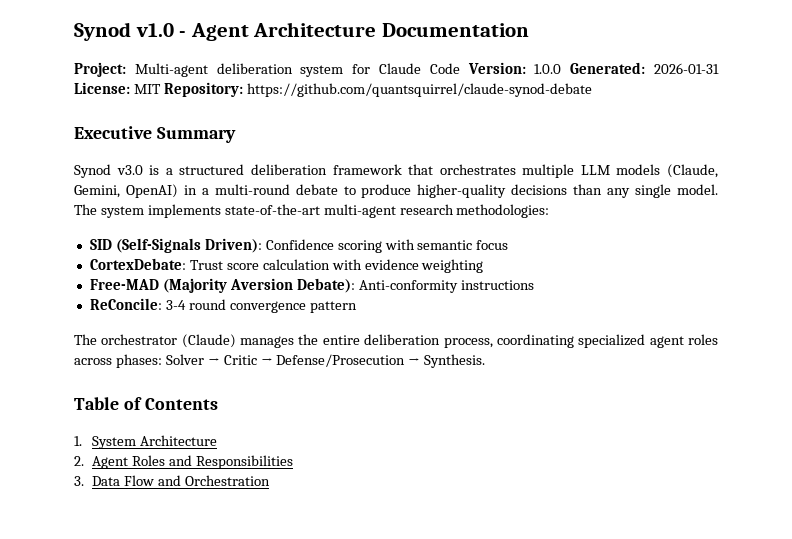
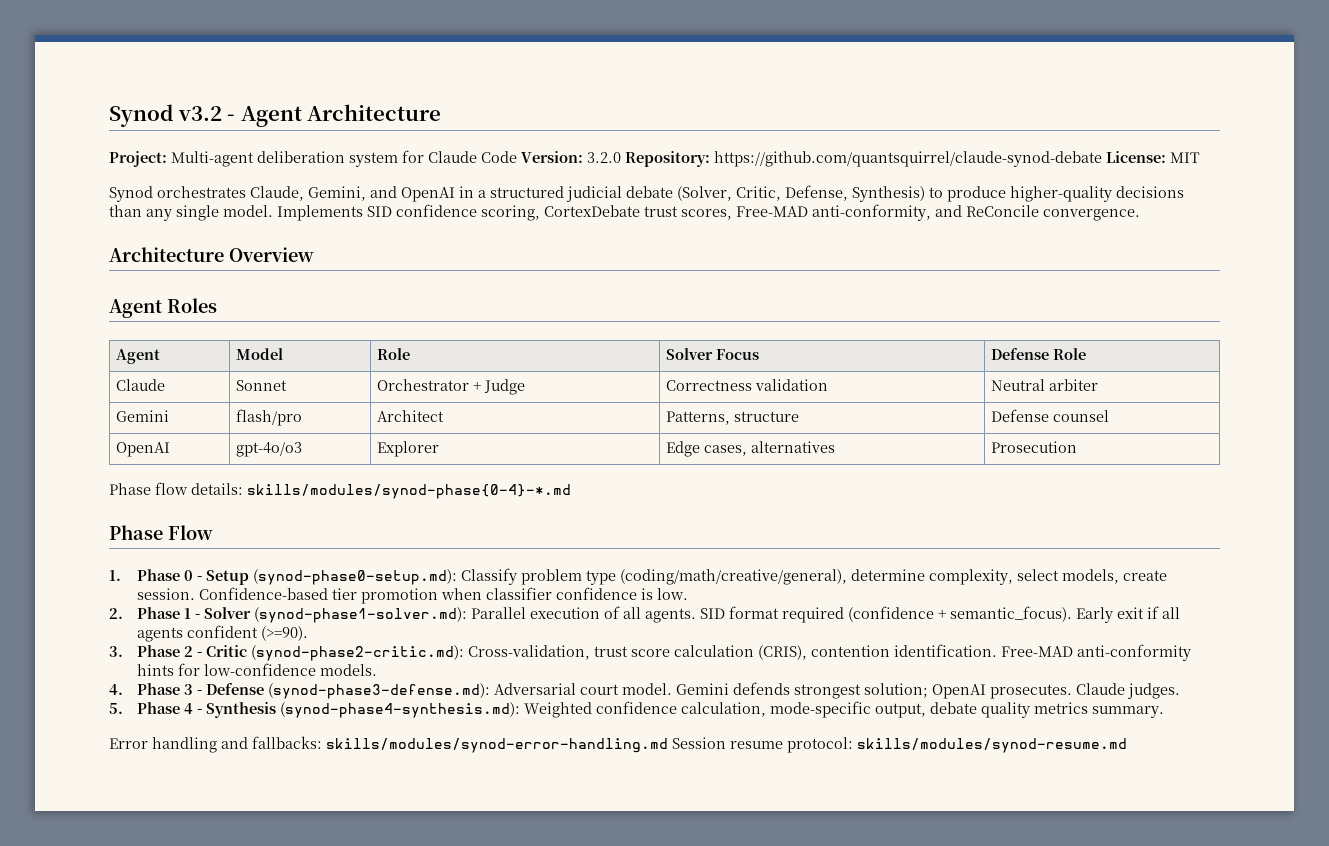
[74,22,174,41] Synod v1.0 -> [109,104,222,127] Synod v3.2
[381,23,529,37] Documentation -> (442, 112) none
[534,62,719,74] 1.0.0 Generated: 2026-01-31 -> [587,151,1102,167] 3.2.0 Repository: https://github.com/quantsquirrel/claude-synod-debate
[163,82,592,97] [74,126,236,143] [74,164,718,178] [74,184,338,198] Repository: https://github.com/quantsquirrel/claude-synod-debate // Executive Summary // Synod v3.0 is a structured deliberation framework that orchestrates multiple LLM models (Claude, Gemini, OpenAI) in a multi-round debate -> [109,185,925,202] // Synod orchestrates Claude, Gemini, and OpenAI in a structured judicial debate (Solver, Critic, Defense, Synthesis)
[74,204,550,218] [89,238,509,253] [89,258,484,273] [89,278,534,293] [89,298,357,313] [74,334,718,348] [74,354,486,368] [74,397,218,410] [74,435,217,449] [74,455,293,469] [74,475,270,486] The system implements state-of-the-art multi-agent research methodologies: // SID (Self-Signals Driven): Confidence scoring with semantic focus // CortexDebate: Trust score calculation with evidence weighting // Free-MAD (Majority Aversion Debate): Anti-conformity instructions // ReConcile: 3-4 round convergence pattern // The orchestrator (Claude) manages the entire deliberation process, coordinating specialized agent roles across phases: Solver → Critic → Defense/Prosecution → Synthesis. // Table of Contents // 1. System Architecture // 2. Agent Roles and Responsibilities // 3. Data Flow and Orchestration -> [277,204,1140,221] [109,247,314,262] [109,298,217,318] [115,349,160,364] [235,348,283,360] [376,348,410,360] [665,348,759,360] [990,348,1086,360] [115,379,165,391] [235,380,287,391] [376,379,525,395] [665,379,828,391] [990,379,1098,391] [115,410,169,422] [235,409,302,426] [376,410,444,422] [665,411,799,425] [990,409,1109,422] [115,442,170,457] [235,442,302,457] [376,441,439,457] [665,441,835,457] [990,441,1077,453] [109,482,571,499] [109,525,213,540] [109,568,1167,585] [136,587,688,604] [109,606,1180,623] [136,625,308,642] [109,644,1191,661] [136,663,377,676] [109,682,1180,699] [109,701,1164,718] [109,736,1127,753] Implements SID confidence scoring, CortexDebate trust scores, Free-MAD anti-conformity, and ReConcile convergence. // Architecture Overview // Agent Roles // Agent | Model | Role | Solver Focus | Defense Role // Claude | Sonnet | Orchestrator + Judge | Correctness validation | Neutral arbiter // Gemini | flash/pro | Architect | Patterns, structure | Defense counsel // OpenAI | gpt-4o/o3 | Explorer | Edge cases, alternatives | Prosecution // Phase flow details: skills/modules/synod-phase{0-4}-*.md // Phase Flow // 1. Phase 0 - Setup (synod-phase0-setup.md): Classify problem type (coding/math/creative/general), determine complexity, select models, create session. Confidence-based tier promotion when classifier confidence is low. // 2. Phase 1 - Solver (synod-phase1-solver.md): Parallel execution of all agents. SID format required (confidence + semantic_focus). Early exit if all agents confident (>=90). // 3. Phase 2 - Critic (synod-phase2-critic.md): Cross-validation, trust score calculation (CRIS), contention identification. Free-MAD anti-conformity hints for low-confidence models. // 4. Phase 3 - Defense (synod-phase3-defense.md): Adversarial court model. Gemini defends strongest solution; OpenAI prosecutes. Claude judges. // 5. Phase 4 - Synthesis (synod-phase4-synthesis.md): Weighted confidence calculation, mode-specific output, debate quality metrics summary. // Error handling and fallbacks: skills/modules/synod-error-handling.md Session resume protocol: skills/modules/synod-resume.md

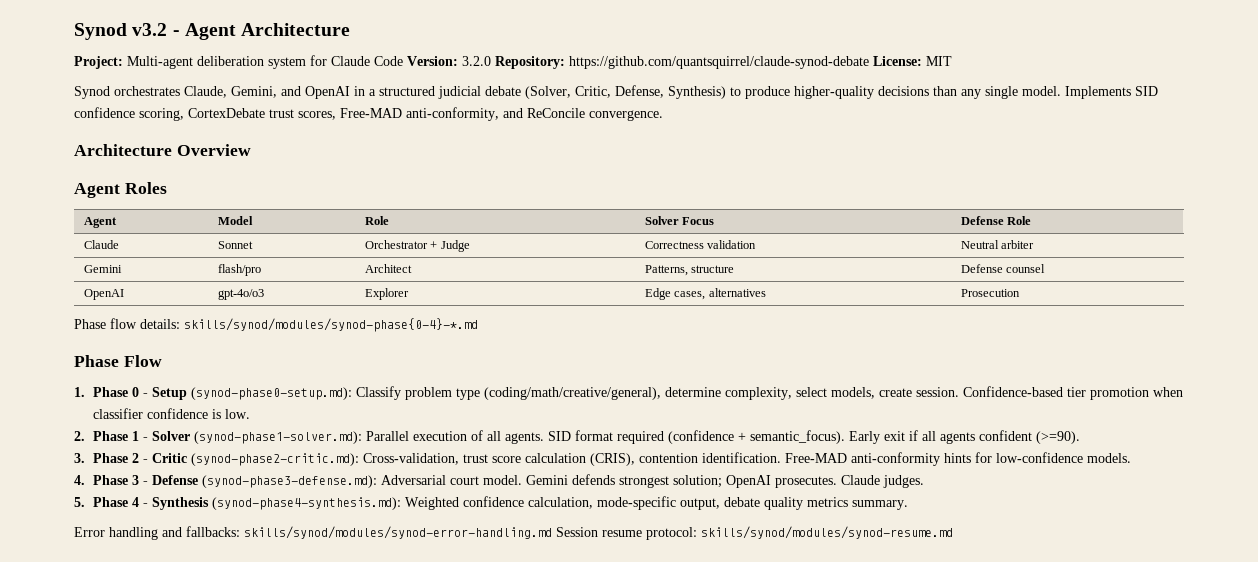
[247,484,571,499] skills/modules/synod-phase{0-4}-*.md -> [184,318,478,332] skills/synod/modules/synod-phase{0-4}-*.md
[326,738,668,753] skills/modules/synod-error-handling.md -> [244,526,552,539] skills/synod/modules/synod-error-handling.md
[857,738,1127,753] skills/modules/synod-resume.md -> [701,526,953,539] skills/synod/modules/synod-resume.md

